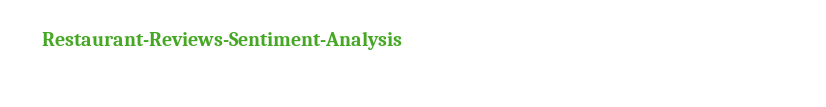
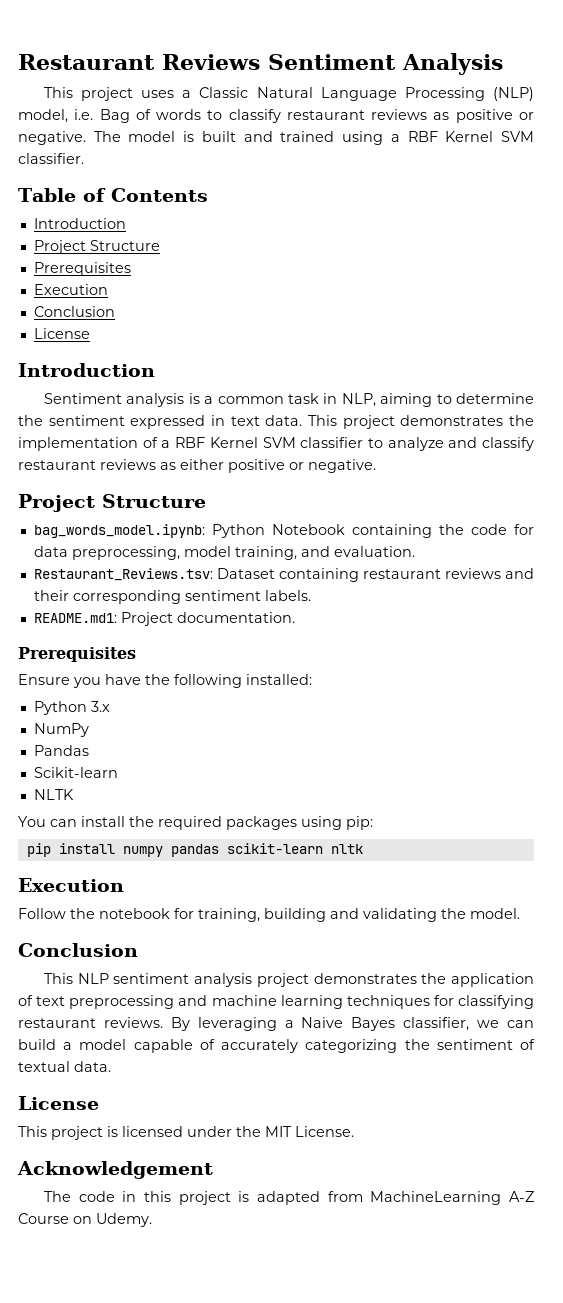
[42,31,402,50] Restaurant-Reviews-Sentiment-Analysis -> [18,53,503,75] [43,87,535,101] [18,109,534,123] [18,131,534,145] [18,153,84,164] [18,188,208,202] [33,218,126,229] [33,240,160,254] [33,262,131,276] [33,284,108,295] [33,306,115,317] [33,328,90,339] [18,363,155,377] [43,393,534,407] [18,415,534,429] [18,437,534,451] [18,459,376,473] [18,494,206,512] [33,524,534,538] [33,546,415,560] [33,568,534,582] [33,590,311,604] [33,612,295,626] [18,647,136,662] [18,674,312,688] [33,701,110,715] [33,723,89,737] [33,745,89,756] [33,767,118,778] [33,789,74,800] [18,816,373,830] [26,843,363,857] [18,878,124,892] [18,908,520,922] [18,943,138,957] [43,973,534,987] [18,995,534,1009] [18,1017,535,1031] [18,1039,535,1053] [18,1061,111,1072] [18,1096,99,1110] [18,1126,354,1140] [17,1161,213,1179] [43,1191,534,1205] [18,1213,152,1227] Restaurant Reviews Sentiment Analysis // This project uses a Classic Natural Language Processing (NLP) model, i.e. Bag of words to classify restaurant reviews as positive or negative. The model is built and trained using a RBF Kernel SVM classifier. // Table of Contents // Introduction // Project Structure // Prerequisites // Execution // Conclusion // License // Introduction // Sentiment analysis is a common task in NLP, aiming to determine the sentiment expressed in text data. This project demonstrates the implementation of a RBF Kernel SVM classifier to analyze and classify restaurant reviews as either positive or negative. // Project Structure // bag_words_model.ipynb: Python Notebook containing the code for data preprocessing, model training, and evaluation. // Restaurant_Reviews.tsv: Dataset containing restaurant reviews and their corresponding sentiment labels. // README.md1: Project documentation. // Prerequisites // Ensure you have the following installed: // Python 3.x // NumPy // Pandas // Scikit-learn // NLTK // You can install the required packages using pip: // pip install numpy pandas scikit-learn nltk // Execution // Follow the notebook for training, building and validating the model. // Conclusion // This NLP sentiment analysis project demonstrates the application of text preprocessing and machine learning techniques for classifying restaurant reviews. By leveraging a Naive Bayes classifier, we can build a model capable of accurately categorizing the sentiment of textual data. // License // This project is licensed under the MIT License. // Acknowledgement // The code in this project is adapted from MachineLearning A-Z Course on Udemy.

